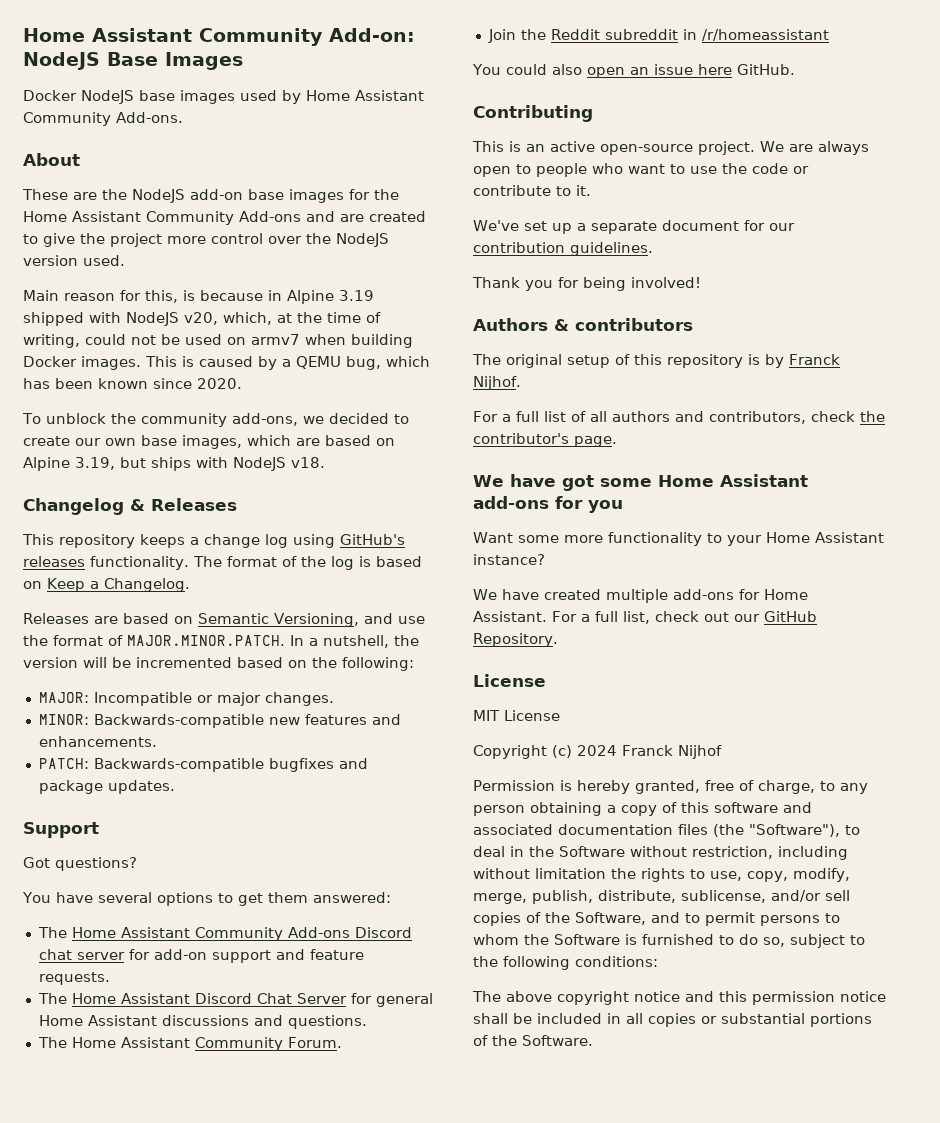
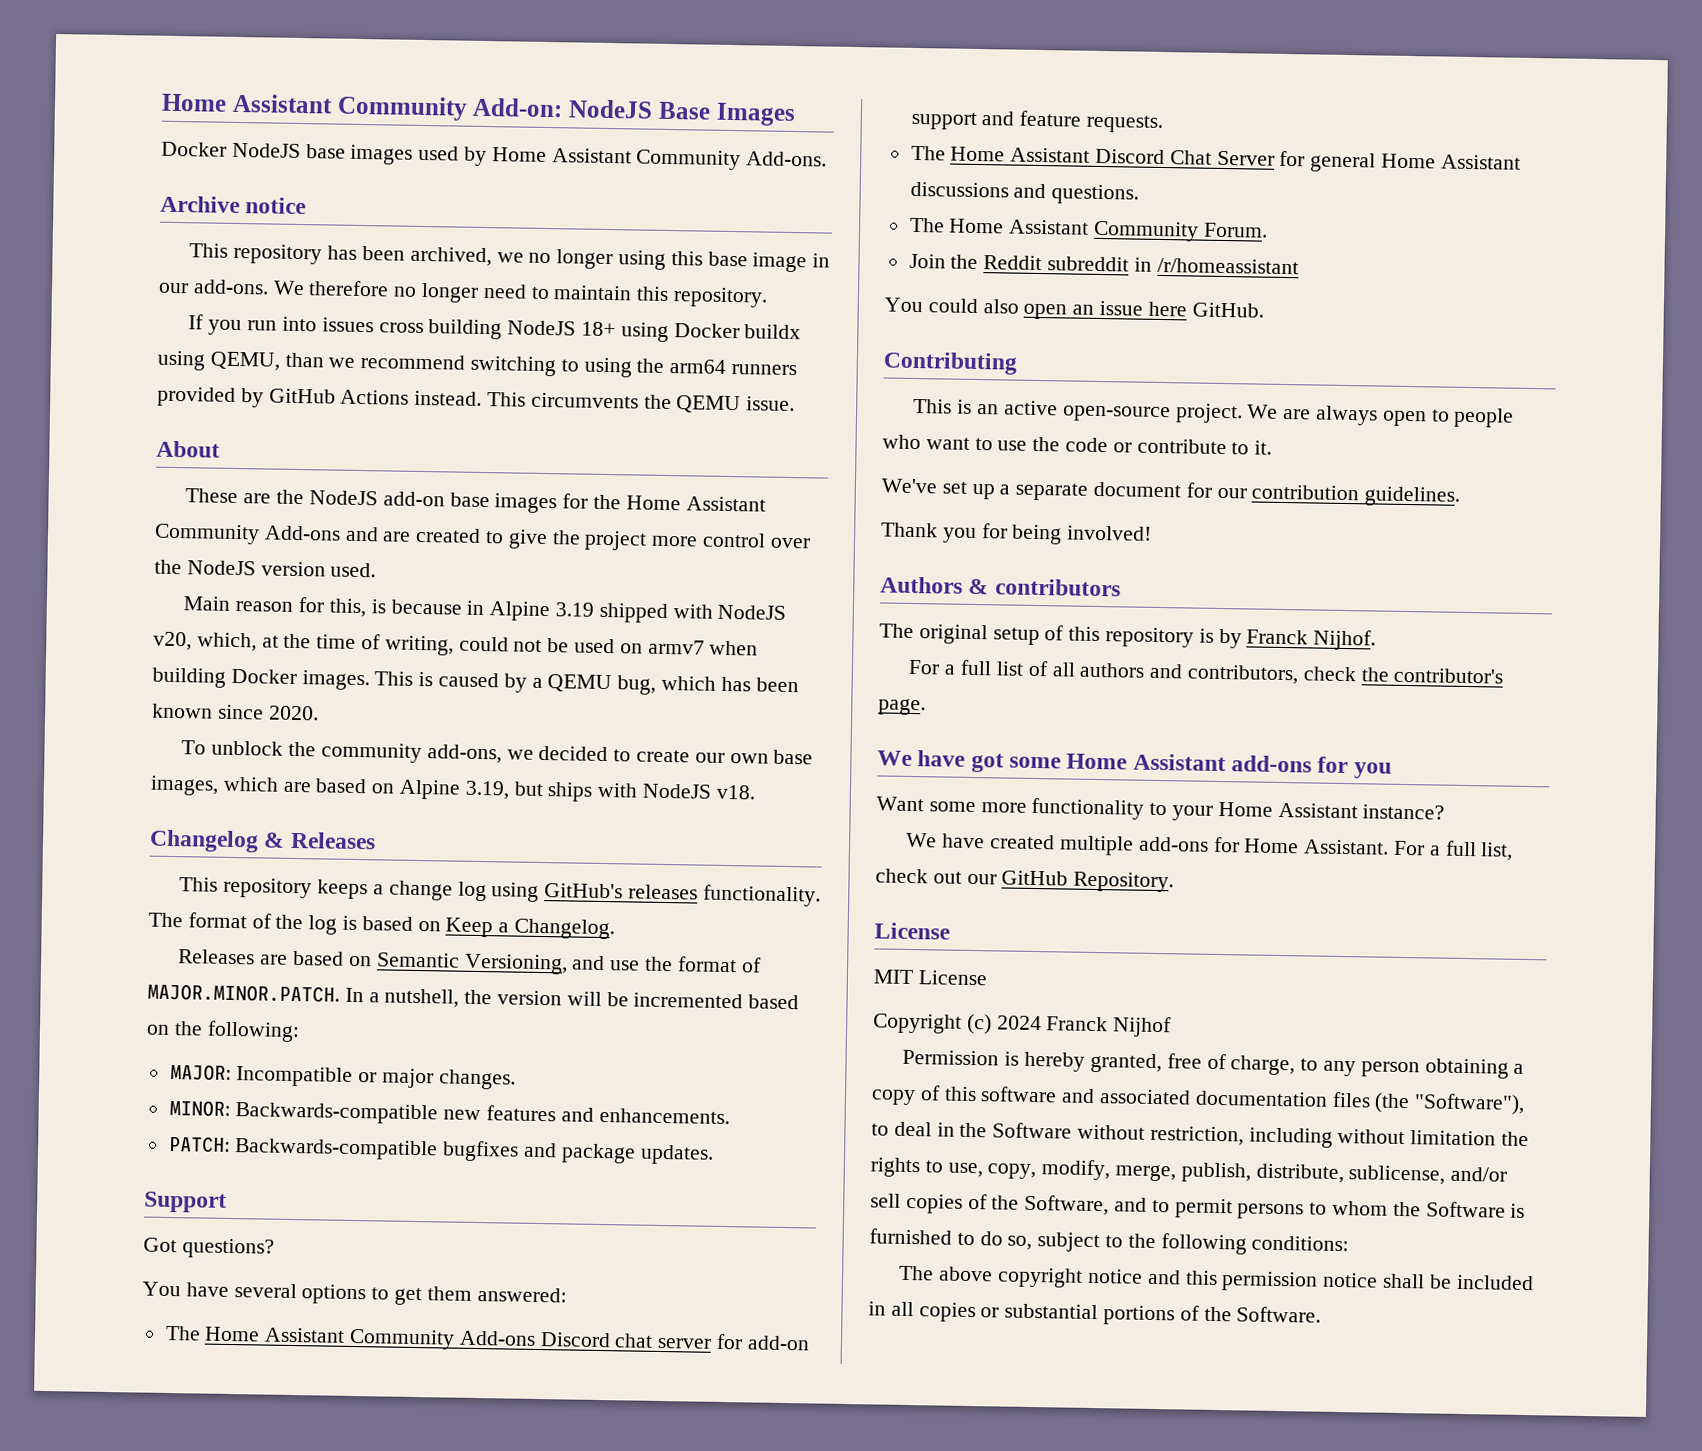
(183, 117) none -> [160,195,307,215] [189,243,831,273] [158,279,769,308] [188,314,802,342] [157,350,798,378] [157,386,796,414] // Archive notice // This repository has been archived, we no longer using this base image in our add-ons. We therefore no longer need to maintain this repository. // If you run into issues cross building NodeJS 18+ using Docker buildx using QEMU, than we recommend switching to using the arm64 runners provided by GitHub Actions instead. This circumvents the QEMU issue.

